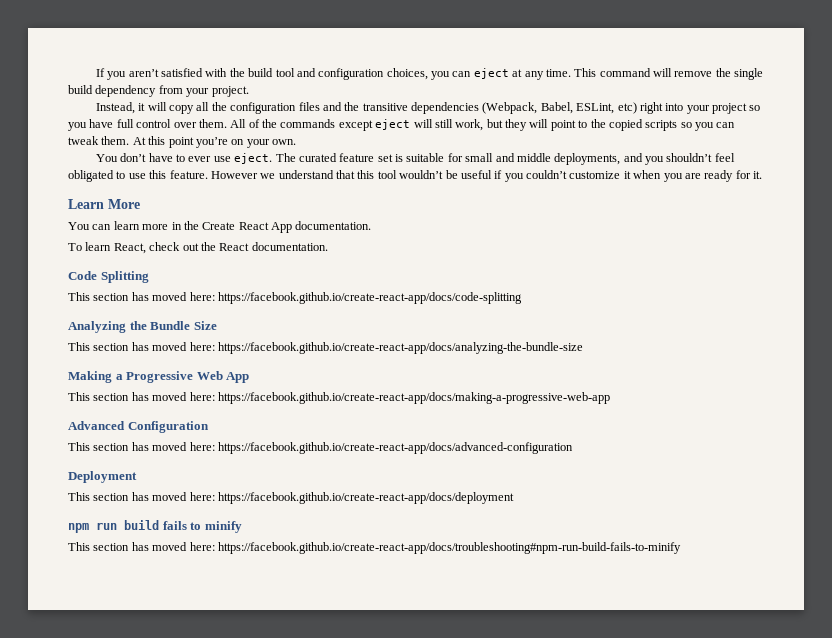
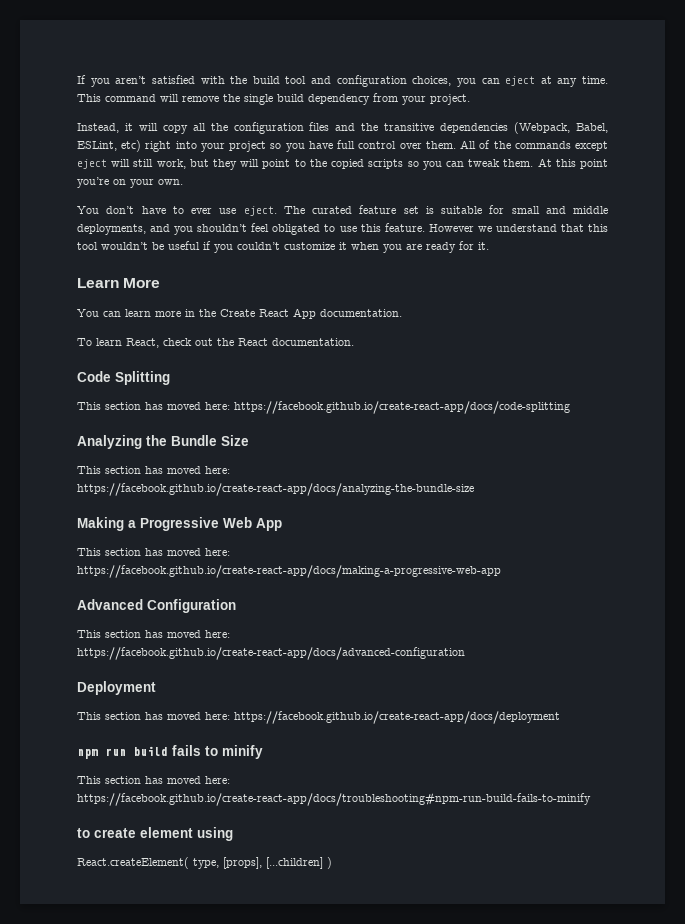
(681, 548) none -> [77,827,233,841] [77,857,332,869] // to create element using // React.createElement( type, [props], [...children] )

